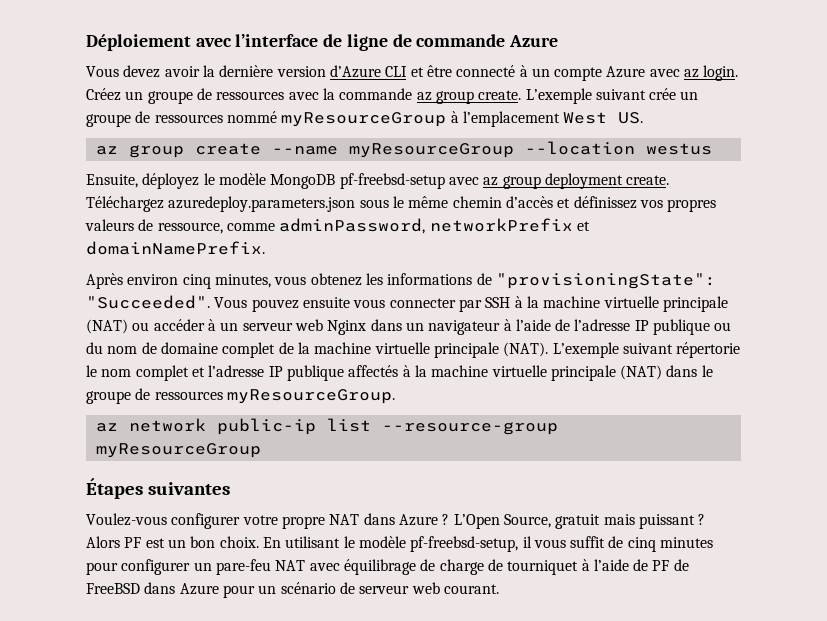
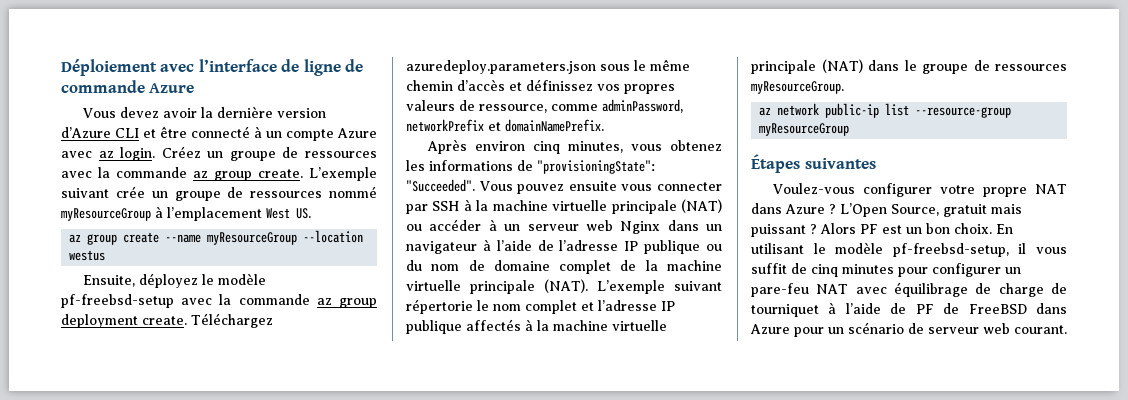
[270,174,336,189] MongoDB -> (266, 279) none
(479, 181) none -> [219,294,310,305] la commande

